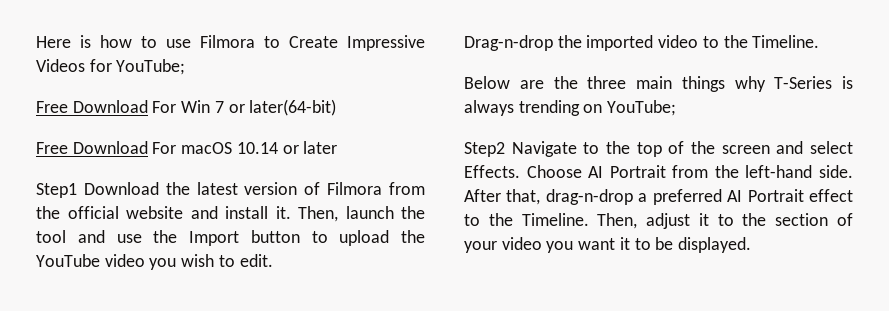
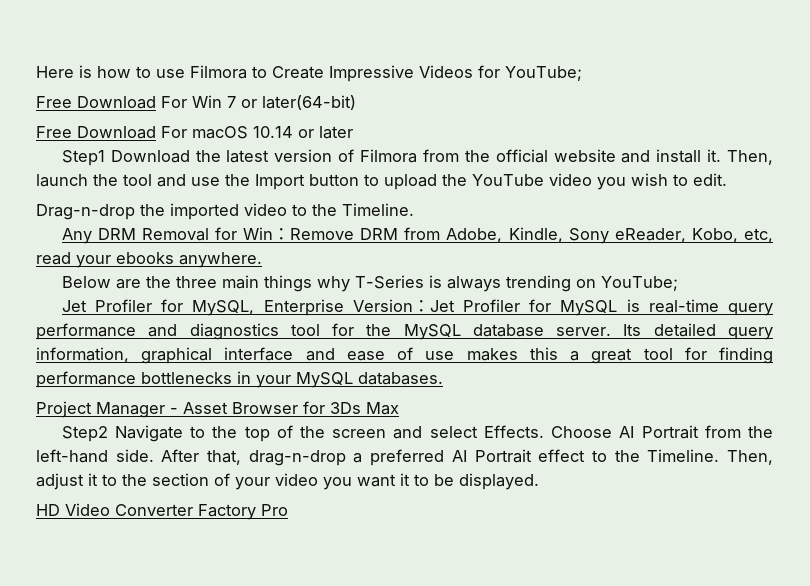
(820, 41) none -> [61,227,773,244] [36,252,262,268] // Any DRM Removal for Win：Remove DRM from Adobe, Kindle, Sony eReader, Kobo, etc, read your ebooks anywhere.
(677, 108) none -> [61,299,773,316] [36,323,773,340] [36,347,774,364] [36,371,443,388] [36,401,399,418] // Jet Profiler for MySQL, Enterprise Version：Jet Profiler for MySQL is real-time query performance and diagnostics tool for the MySQL database server. Its detailed query information, graphical interface and ease of use makes this a great tool for finding performance bottlenecks in your MySQL databases. // Project Manager - Asset Browser for 3Ds Max
(752, 245) none -> [36,503,288,520] // HD Video Converter Factory Pro

